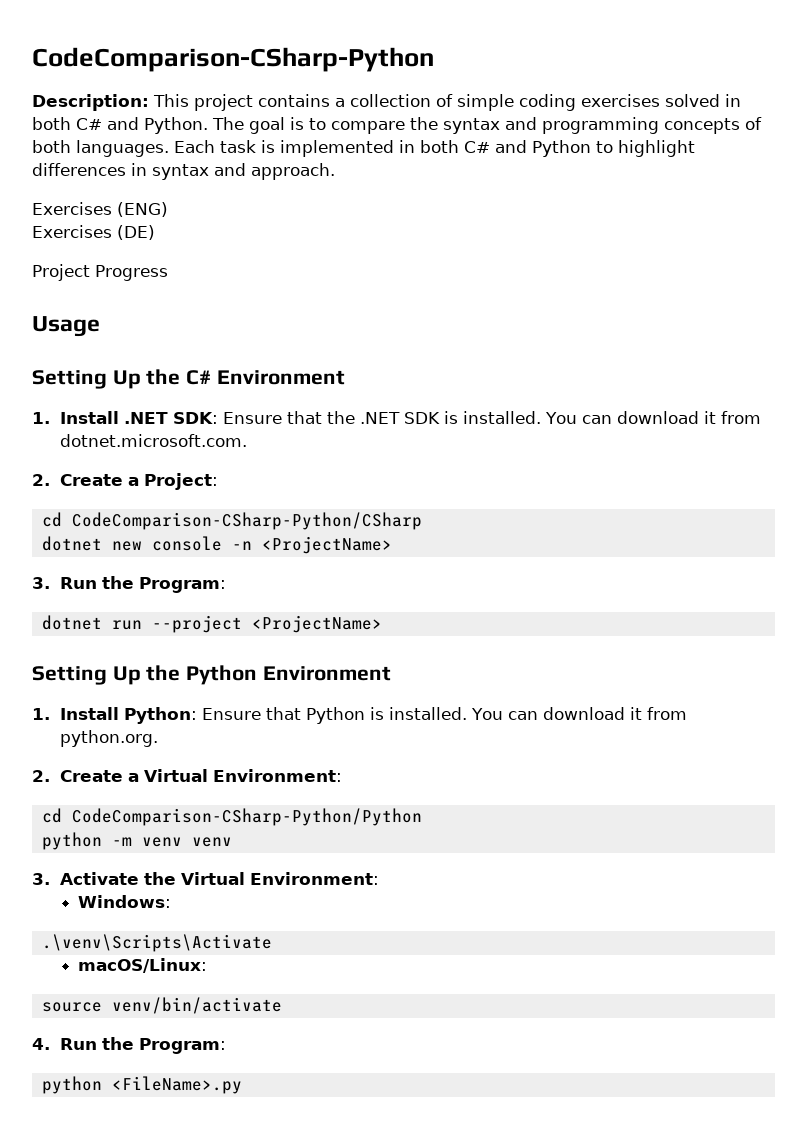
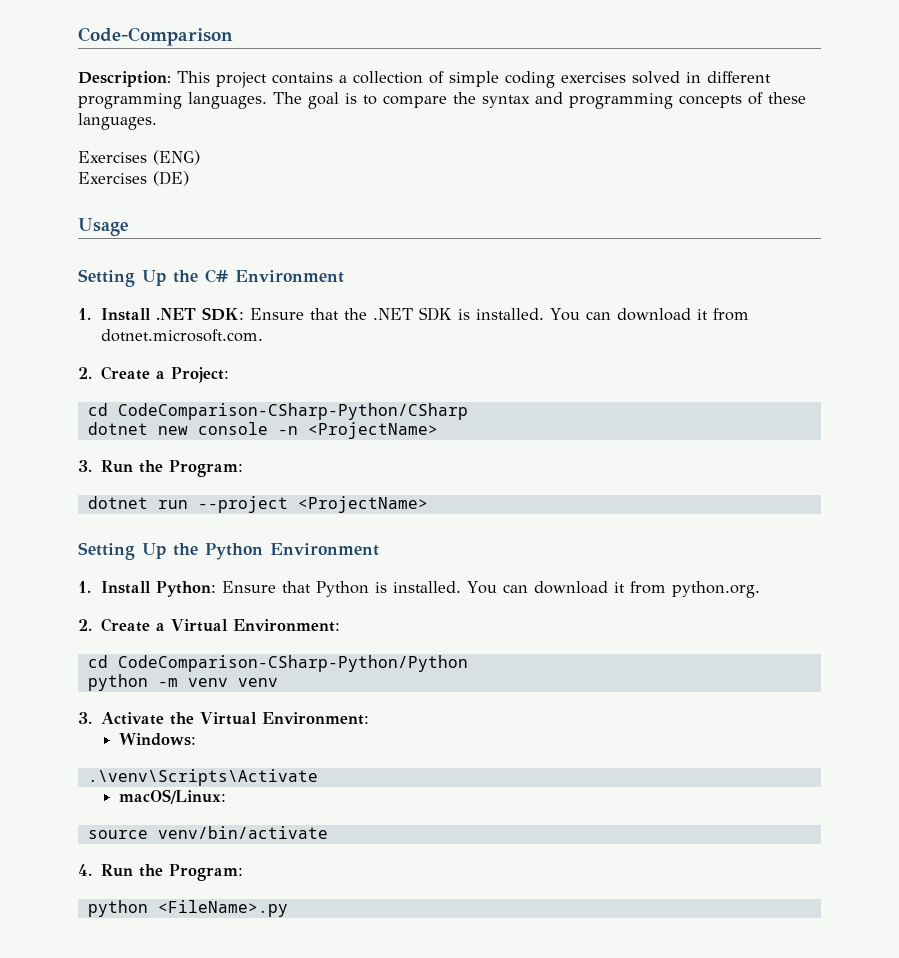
[32,47,434,72] CodeComparison-CSharp-Python -> [78,27,233,46] Code-Comparison
[32,117,208,134] both C# and Python. -> [707,71,771,83] [78,92,267,109] different programming languages.
[32,140,695,157] [32,163,335,180] both languages. Each task is implemented in both C# and Python to highlight differences in syntax and approach. -> [768,92,806,104] [78,113,157,130] these languages.
[32,264,168,281] // Project Progress -> (189, 178) none

